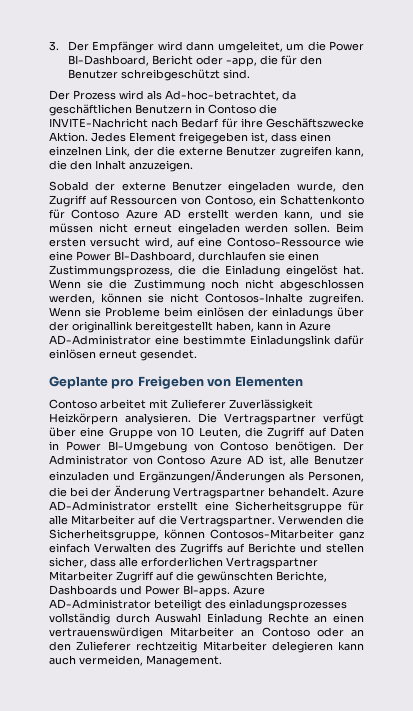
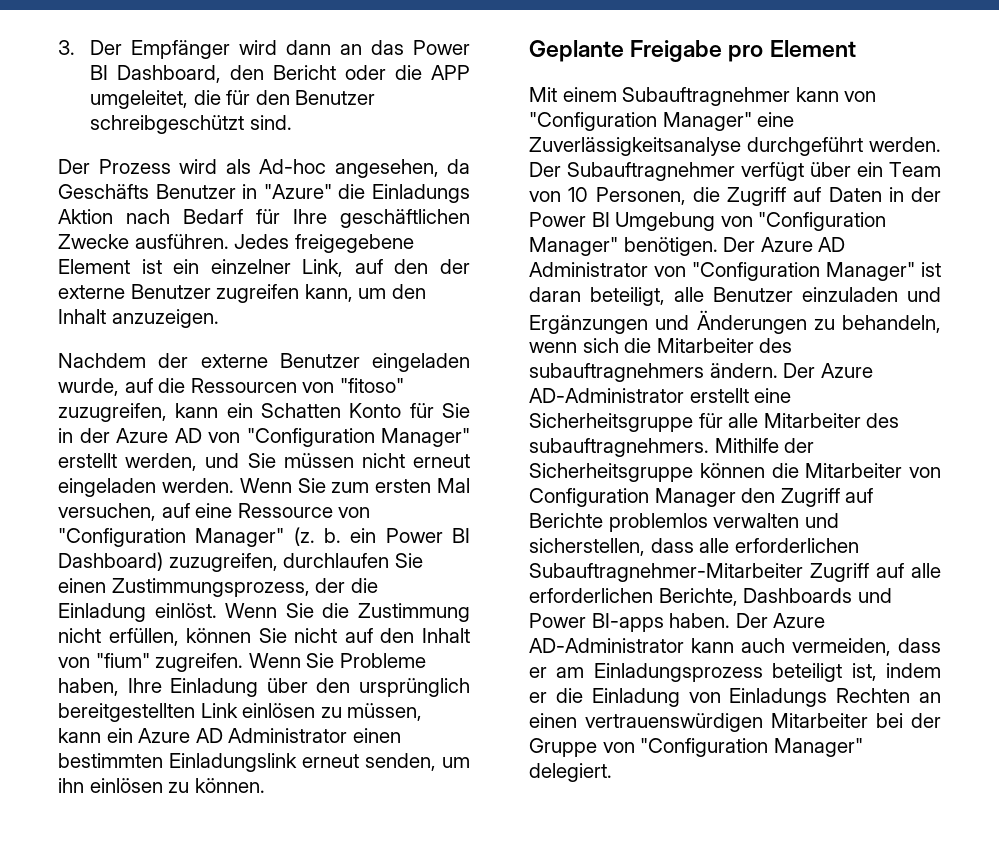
[217,41,364,53] [67,55,257,67] umgeleitet, um die Power BI-Dashboard, Bericht oder -app, -> [340,40,470,55] [90,65,470,83] [90,90,189,109] an das Power BI Dashboard, den Bericht oder die APP umgeleitet,
[165,90,296,101] [49,104,277,116] [49,118,364,128] [49,132,331,144] [49,146,176,157] Ad-hoc-betrachtet, da geschäftlichen Benutzern in Contoso die INVITE-Nachricht nach Bedarf für ihre Geschäftszwecke Aktion. Jedes Element freigegeben ist, dass einen einzelnen Link, der die -> [259,159,470,178] [58,184,470,203] [58,209,470,228] [58,234,414,253] [58,259,470,277] Ad-hoc angesehen, da Geschäfts Benutzer in "Azure" die Einladungs Aktion nach Bedarf für Ihre geschäftlichen Zwecke ausführen. Jedes freigegebene Element ist ein einzelner Link, auf den der
[49,160,67,170] die -> [358,288,387,299] um
[49,181,89,191] Sobald -> [58,353,146,368] Nachdem
[342,181,364,191] [49,195,364,207] [49,209,364,220] [49,223,364,235] [49,237,364,248] [49,251,285,262] den Zugriff auf Ressourcen von Contoso, ein Schattenkonto für Contoso Azure AD erstellt werden kann, und sie müssen nicht erneut eingeladen werden sollen. Beim ersten versucht wird, auf eine Contoso-Ressource wie eine Power BI-Dashboard, durchlaufen sie -> [124,378,404,393] [58,403,470,422] [58,428,470,447] [58,453,470,471] [58,478,470,497] [58,503,371,521] [58,527,470,547] [58,552,423,572] auf die Ressourcen von "fitoso" zuzugreifen, kann ein Schatten Konto für Sie in der Azure AD von "Configuration Manager" erstellt werden, und Sie müssen nicht erneut eingeladen werden. Wenn Sie zum ersten Mal versuchen, auf eine Ressource von "Configuration Manager" (z. b. ein Power BI Dashboard) zuzugreifen, durchlaufen Sie
[178,265,364,277] [49,279,364,291] [49,293,364,305] [49,307,364,319] [49,321,331,333] [49,335,364,347] [49,349,197,361] [49,376,303,389] [49,399,313,411] [49,413,364,425] [49,427,153,439] die die Einladung eingelöst hat. Wenn sie die Zustimmung noch nicht abgeschlossen werden, können sie nicht Contosos-Inhalte zugreifen. Wenn sie Probleme beim einlösen der einladungs über der originallink bereitgestellt haben, kann in Azure AD-Administrator eine bestimmte Einladungslink dafür einlösen erneut gesendet. // Geplante pro Freigeben von Elementen // Contoso arbeitet mit Zulieferer Zuverlässigkeit Heizkörpern analysieren. Die Vertragspartner verfügt über eine Gruppe -> [315,578,378,593] [58,603,471,622] [58,628,470,646] [58,653,426,672] [58,678,471,697] [58,703,423,722] [58,728,401,743] [58,753,470,772] [58,778,265,793] [529,40,856,62] [529,87,877,106] [529,112,795,131] [529,137,941,156] [529,162,941,181] der die Einladung einlöst. Wenn Sie die Zustimmung nicht erfüllen, können Sie nicht auf den Inhalt von "fium" zugreifen. Wenn Sie Probleme haben, Ihre Einladung über den ursprünglich bereitgestellten Link einlösen zu müssen, kann ein Azure AD Administrator einen bestimmten Einladungslink erneut senden, um ihn einlösen zu können. // Geplante Freigabe pro Element // Mit einem Subauftragnehmer kann von "Configuration Manager" eine Zuverlässigkeitsanalyse durchgeführt werden. Der Subauftragnehmer verfügt über ein Team
[198,427,241,438] Leuten, -> [595,187,686,205] Personen,
[65,441,365,453] [49,455,365,466] [49,469,364,483] [49,485,329,499] Power BI-Umgebung von Contoso benötigen. Der Administrator von Contoso Azure AD ist, alle Benutzer einzuladen und Ergänzungen/Änderungen als Personen, die bei der Änderung Vertragspartner behandelt. -> [911,187,941,202] [529,212,887,231] [529,237,846,256] [529,262,941,281] [529,287,941,306] [529,310,941,334] [529,338,793,353] [529,363,816,382] der Power BI Umgebung von "Configuration Manager" benötigen. Der Azure AD Administrator von "Configuration Manager" ist daran beteiligt, alle Benutzer einzuladen und Ergänzungen und Änderungen zu behandeln, wenn sich die Mitarbeiter des subauftragnehmers ändern. Der
[138,515,365,527] [49,529,364,541] [49,543,364,555] [49,557,318,569] [49,571,327,583] [49,585,265,597] [49,599,347,611] [49,613,364,625] [49,627,364,639] [49,641,364,653] [49,655,222,667] auf die Vertragspartner. Verwenden die Sicherheitsgruppe, können Contosos-Mitarbeiter ganz einfach Verwalten des Zugriffs auf Berichte und stellen sicher, dass alle erforderlichen Vertragspartner Mitarbeiter Zugriff auf die gewünschten Berichte, Dashboards und Power BI-apps. Azure AD-Administrator beteiligt des einladungsprozesses vollständig durch Auswahl Einladung Rechte an einen vertrauenswürdigen Mitarbeiter an Contoso oder an den Zulieferer rechtzeitig Mitarbeiter delegieren kann auch vermeiden, Management. -> [866,413,900,428] [529,438,815,457] [529,463,941,482] [529,488,874,507] [529,513,839,532] [529,538,859,556] [529,563,941,582] [529,588,892,606] [529,613,826,632] [529,638,941,656] [529,663,941,682] [529,688,941,707] [529,713,941,732] [529,738,863,757] [529,763,612,782] des subauftragnehmers. Mithilfe der Sicherheitsgruppe können die Mitarbeiter von Configuration Manager den Zugriff auf Berichte problemlos verwalten und sicherstellen, dass alle erforderlichen Subauftragnehmer-Mitarbeiter Zugriff auf alle erforderlichen Berichte, Dashboards und Power BI-apps haben. Der Azure AD-Administrator kann auch vermeiden, dass er am Einladungsprozess beteiligt ist, indem er die Einladung von Einladungs Rechten an einen vertrauenswürdigen Mitarbeiter bei der Gruppe von "Configuration Manager" delegiert.

